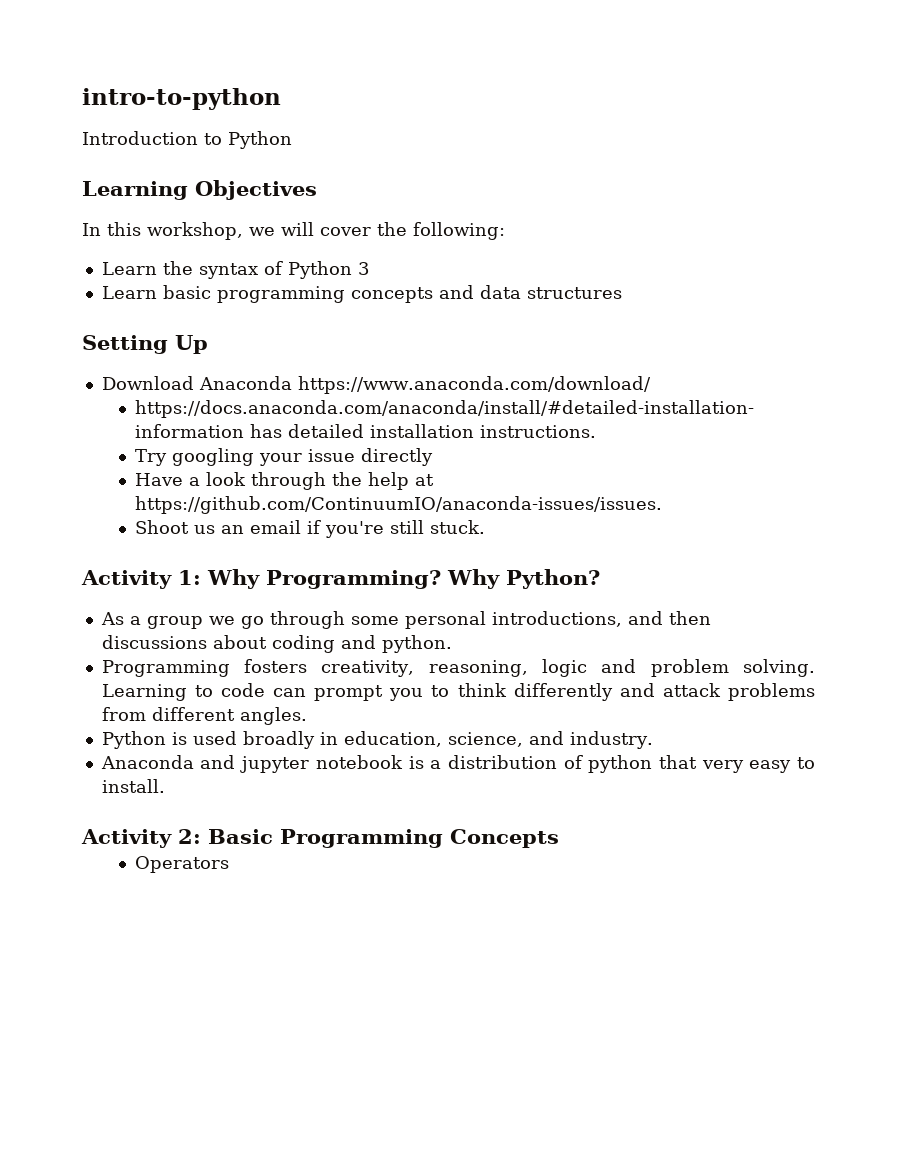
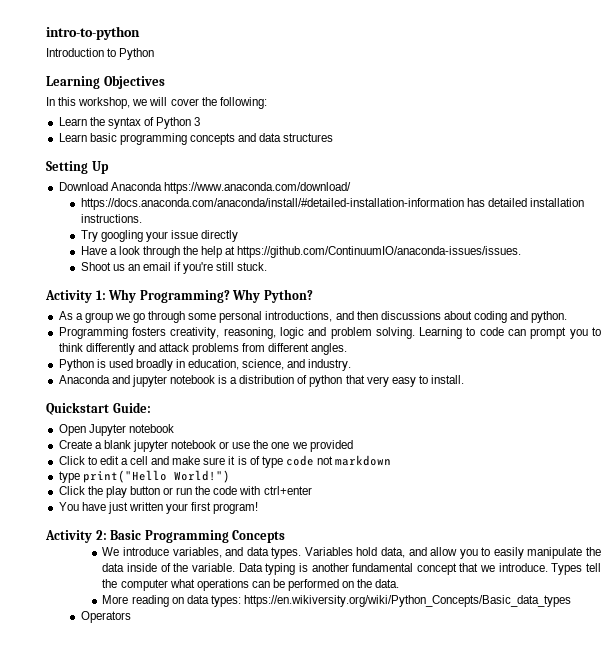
(165, 786) none -> [46,402,151,415] [58,424,174,436] [58,440,353,452] [58,455,392,468] [58,470,230,483] [58,486,312,498] [58,502,259,514] // Quickstart Guide: // Open Jupyter notebook // Create a blank jupyter notebook or use the one we provided // Click to edit a cell and make sure it is of type code not markdown // type print("Hello World!") // Click the play button or run the code with ctrl+enter // You have just written your first program!
(559, 838) none -> [102,547,601,559] [102,563,601,575] [102,579,400,591] [102,595,571,607] // We introduce variables, and data types. Variables hold data, and allow you to easily manipulate the data inside of the variable. Data typing is another fundamental concept that we introduce. Types tell the computer what operations can be performed on the data. // More reading on data types: https://en.wikiversity.org/wiki/Python_Concepts/Basic_data_types

